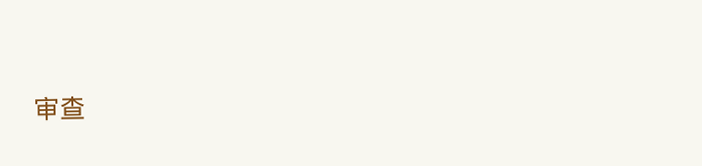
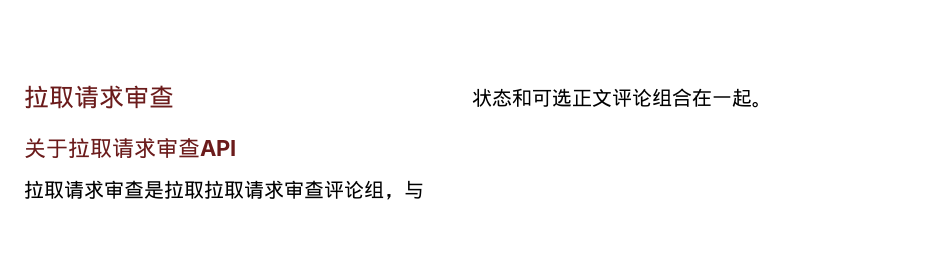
[33,95,86,122] 审查 -> [24,85,174,109] [24,138,236,159] [24,180,424,200] [472,88,772,108] 拉取请求审查 // 关于拉取请求审查API // 拉取请求审查是拉取拉取请求审查评论组，与状态和可选正文评论组合在一起。

